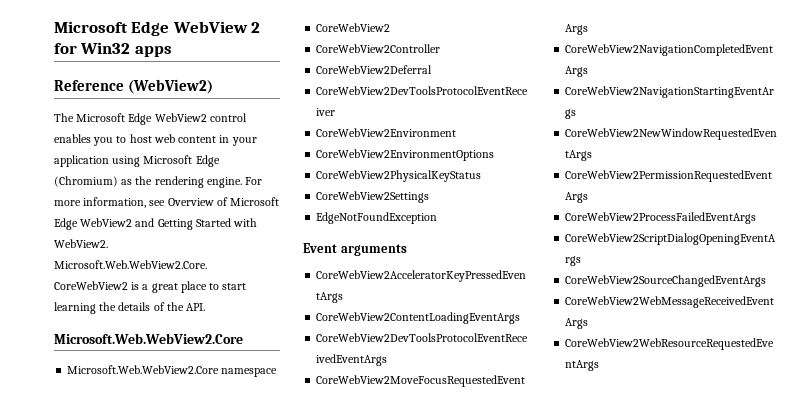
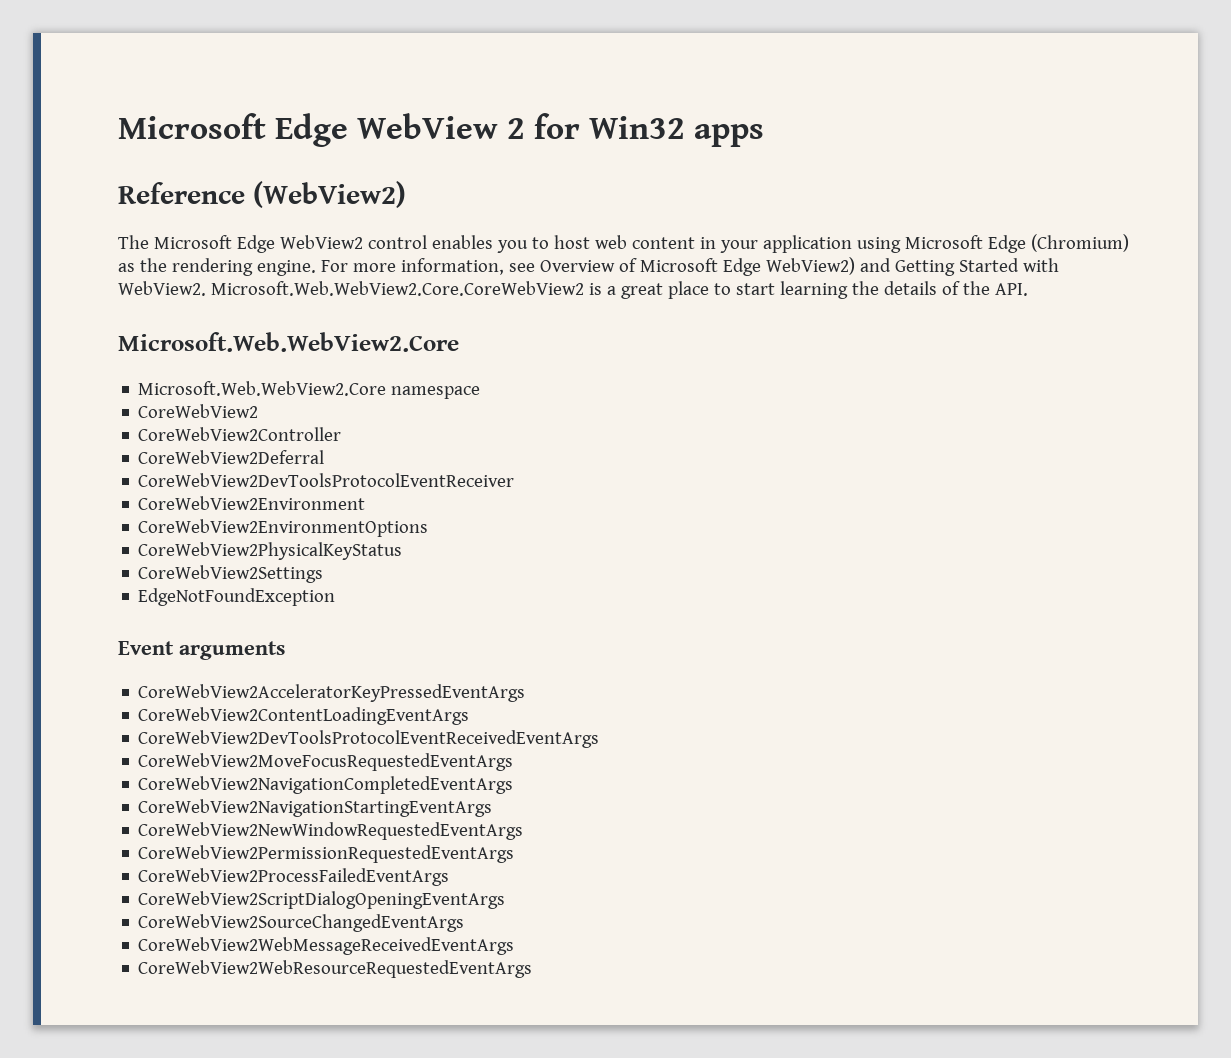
[80,218,133,227] WebView2 -> [765,257,855,275] WebView2)

